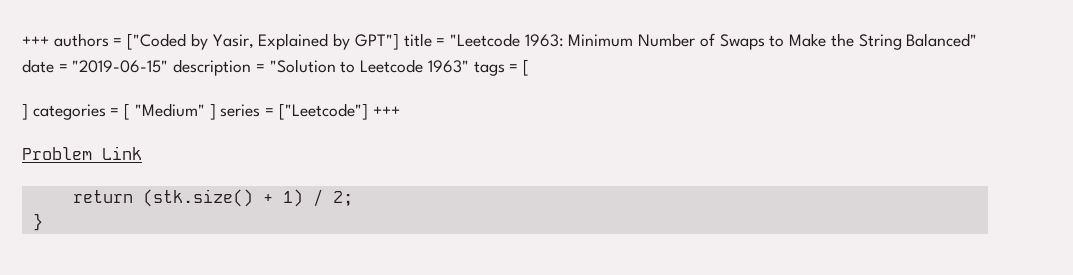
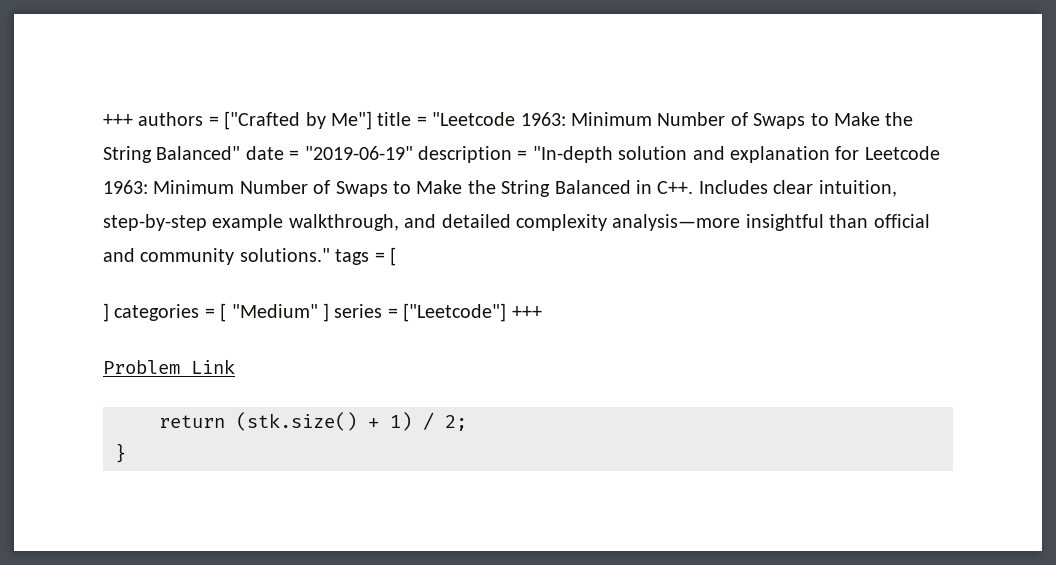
[127,33,399,50] ["Coded by Yasir, Explained by GPT"] -> [224,111,372,130] ["Crafted by Me"]
[72,60,169,73] "2019-06-15" -> [304,146,413,160] "2019-06-19"
[269,59,469,73] "Solution to Leetcode 1963" -> [532,146,940,163] [103,180,897,197] [103,214,930,231] [103,248,330,265] "In-depth solution and explanation for Leetcode 1963: Minimum Number of Swaps to Make the String Balanced in C++. Includes clear intuition, step-by-step example walkthrough, and detailed complexity analysis—more insightful than official and community solutions."

